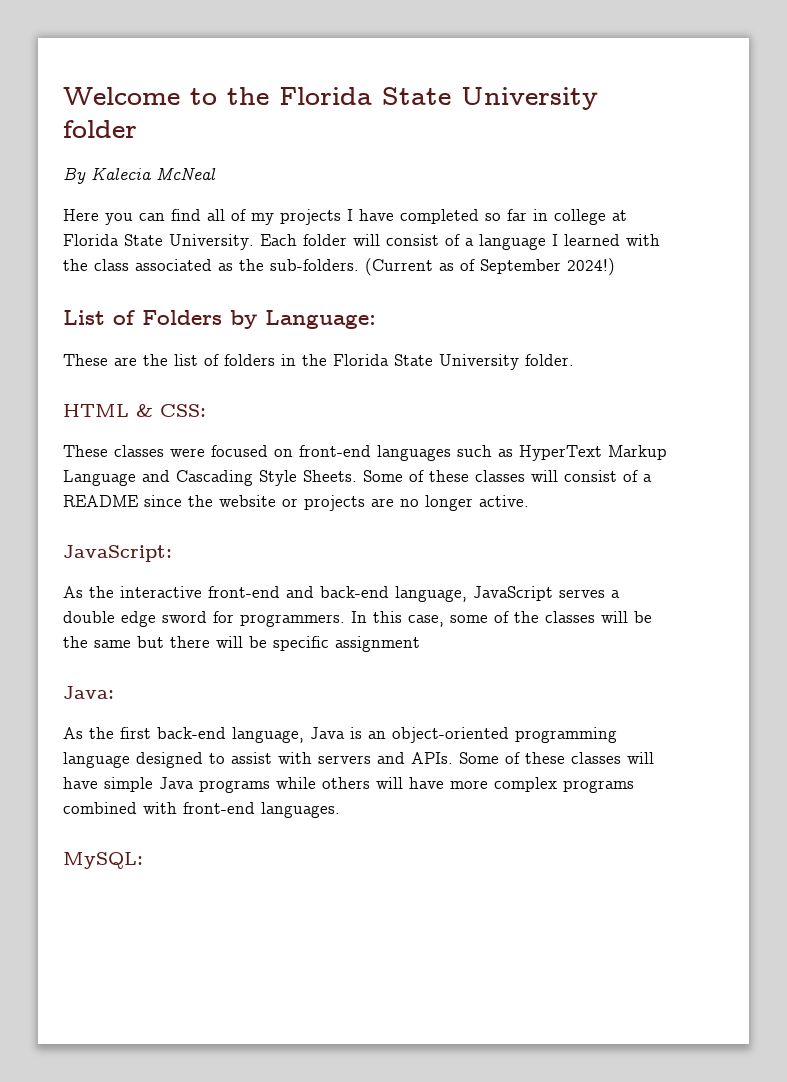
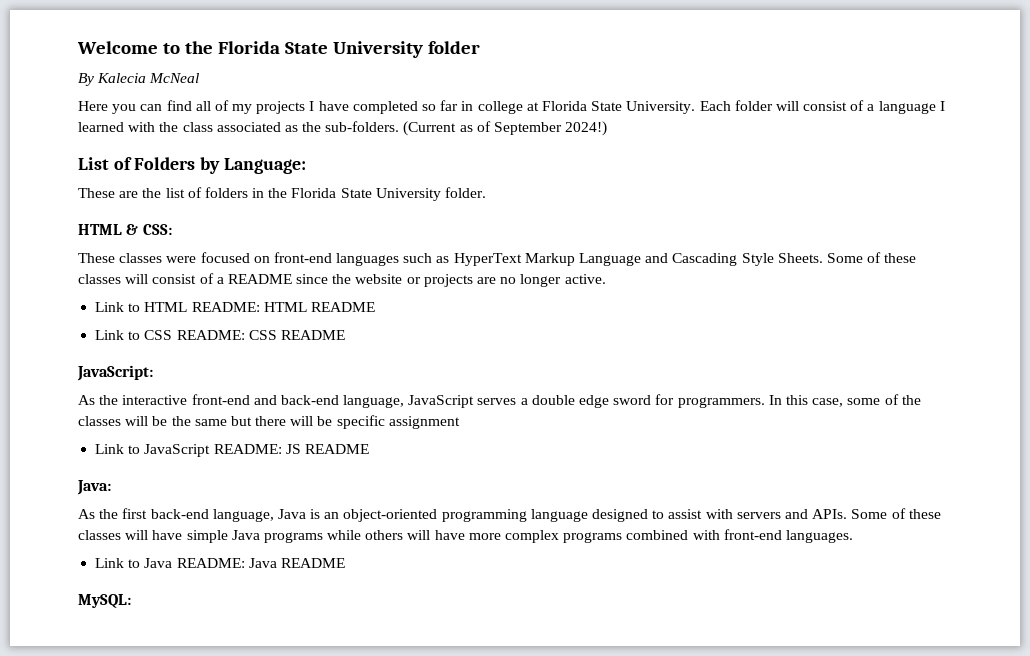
(529, 501) none -> [95,302,375,312] [95,330,345,340] // Link to HTML README: HTML README // Link to CSS README: CSS README
(420, 644) none -> [95,444,369,457] // Link to JavaScript README: JS README
(340, 810) none -> [95,558,345,568] // Link to Java README: Java README

